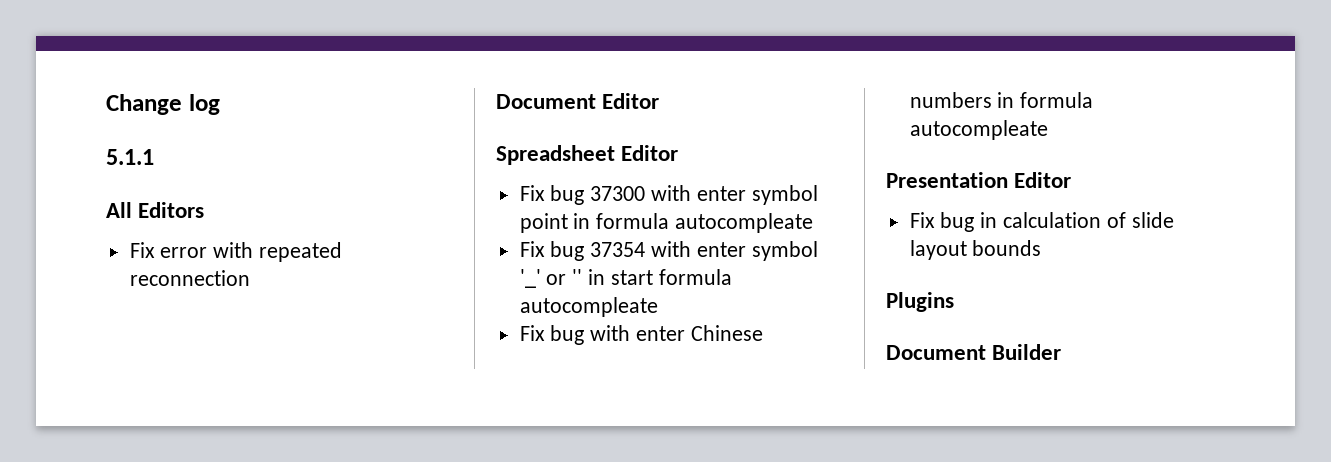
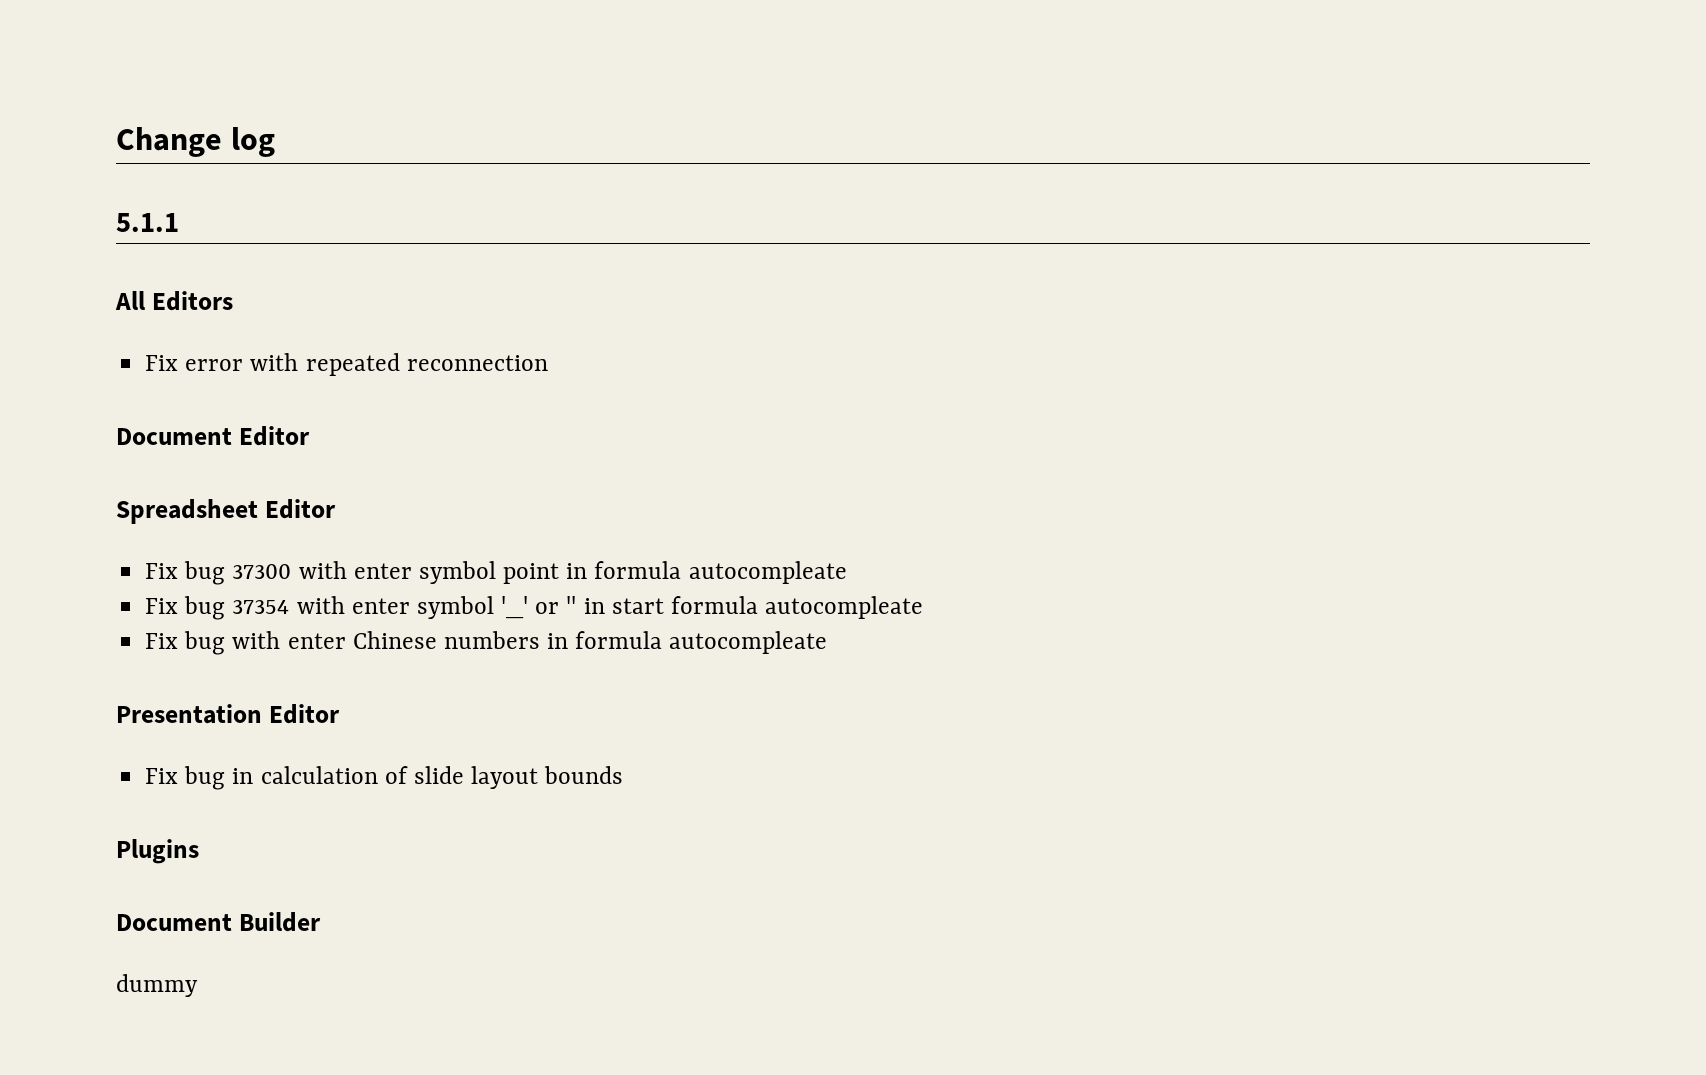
(1062, 352) none -> [116,974,198,997] // dummy

